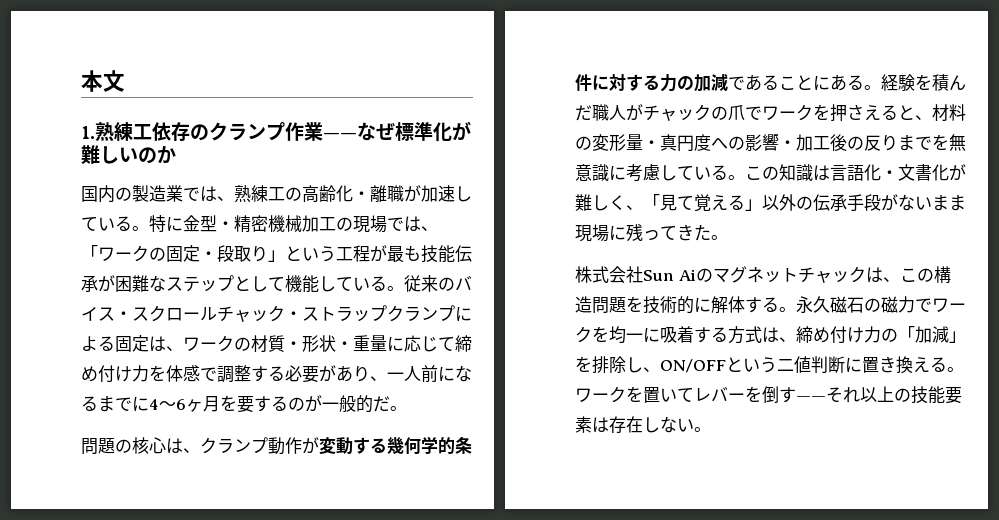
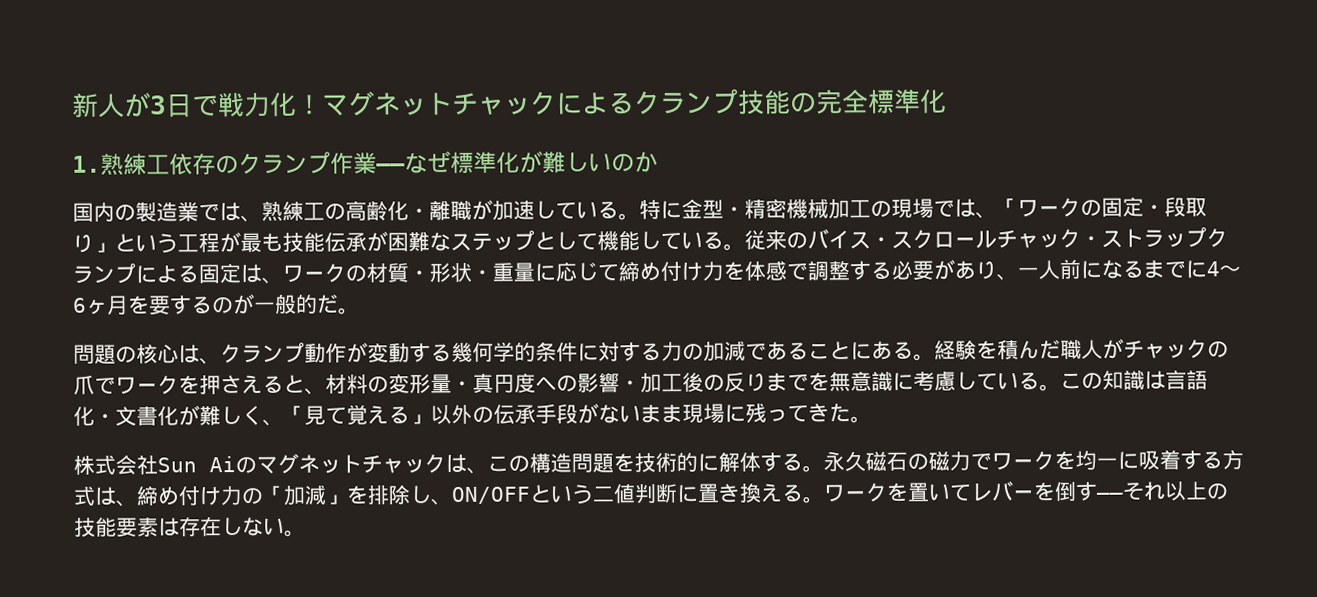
[81,70,125,92] 本文 -> [71,88,947,118] 新人が3日で戦力化！マグネットチャックによるクランプ技能の完全標準化

